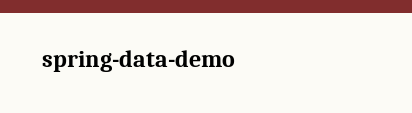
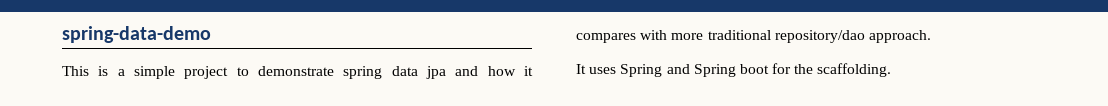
(235, 61) none -> [62,66,533,79] [576,30,931,43] [576,63,892,77] // This is a simple project to demonstrate spring data jpa and how it compares with more traditional repository/dao approach. // It uses Spring and Spring boot for the scaffolding.

